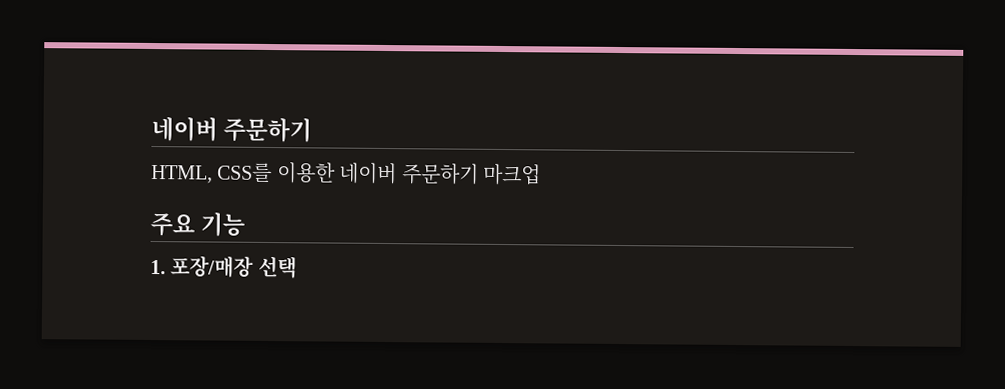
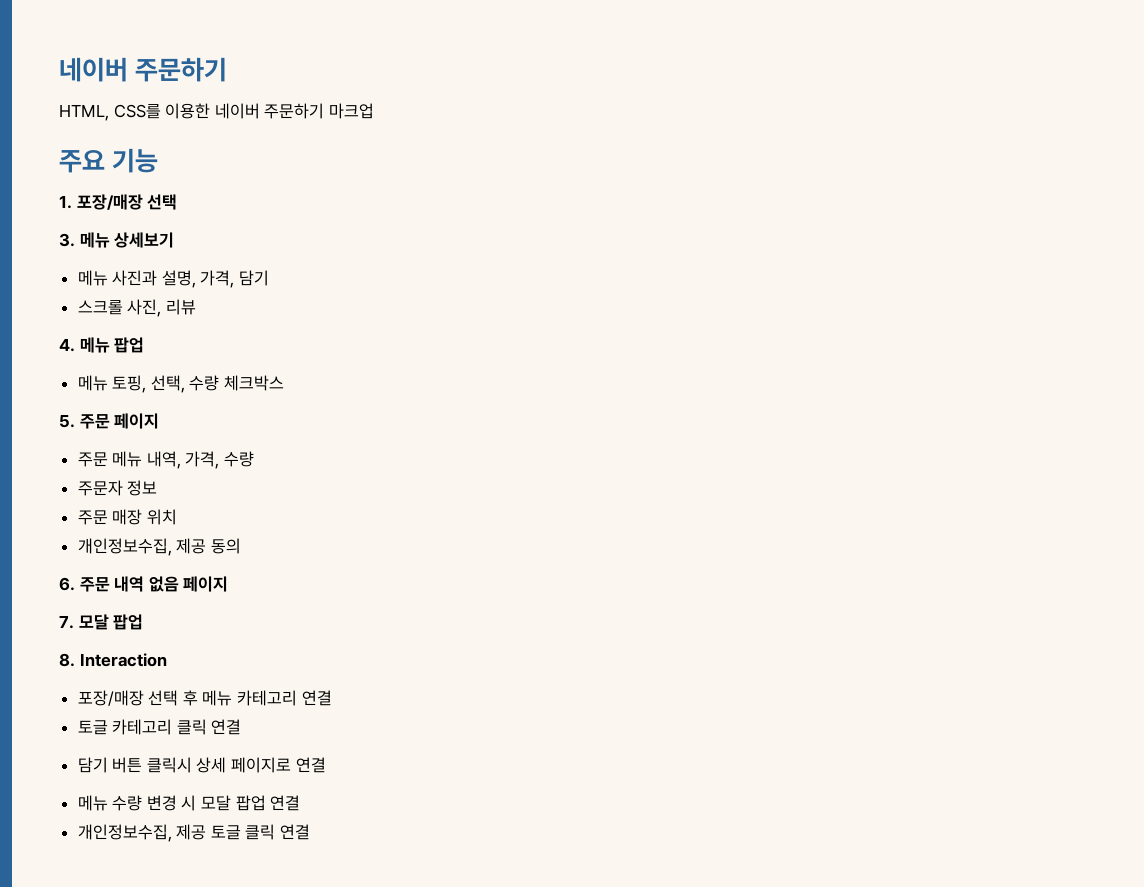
(297, 267) none -> [59,232,175,248] [77,270,270,288] [77,299,196,317] [59,337,145,353] [77,375,285,393] [59,413,160,429] [77,451,255,469] [77,480,158,496] [77,509,177,525] [77,538,241,556] [59,576,229,592] [59,614,144,630] [59,653,167,667] [77,690,332,706] [77,719,242,735] [77,757,326,773] [77,795,301,811] [77,824,311,842] // 3. 메뉴 상세보기 // 메뉴 사진과 설명, 가격, 담기 // 스크롤 사진, 리뷰 // 4. 메뉴 팝업 // 메뉴 토핑, 선택, 수량 체크박스 // 5. 주문 페이지 // 주문 메뉴 내역, 가격, 수량 // 주문자 정보 // 주문 매장 위치 // 개인정보수집, 제공 동의 // 6. 주문 내역 없음 페이지 // 7. 모달 팝업 // 8. Interaction // 포장/매장 선택 후 메뉴 카테고리 연결 // 토글 카테고리 클릭 연결 // 담기 버튼 클릭시 상세 페이지로 연결 // 메뉴 수량 변경 시 모달 팝업 연결 // 개인정보수집, 제공 토글 클릭 연결

